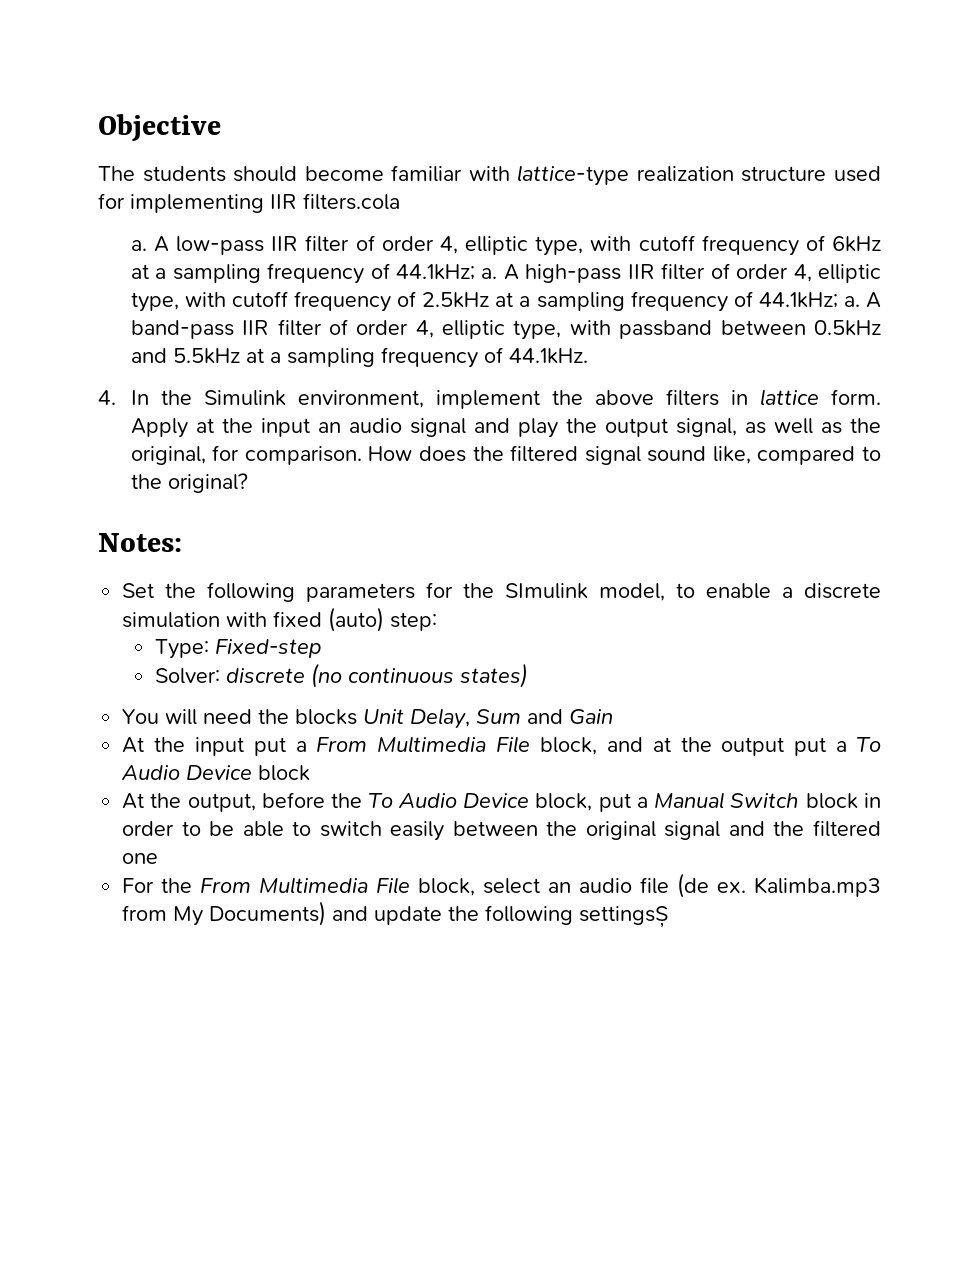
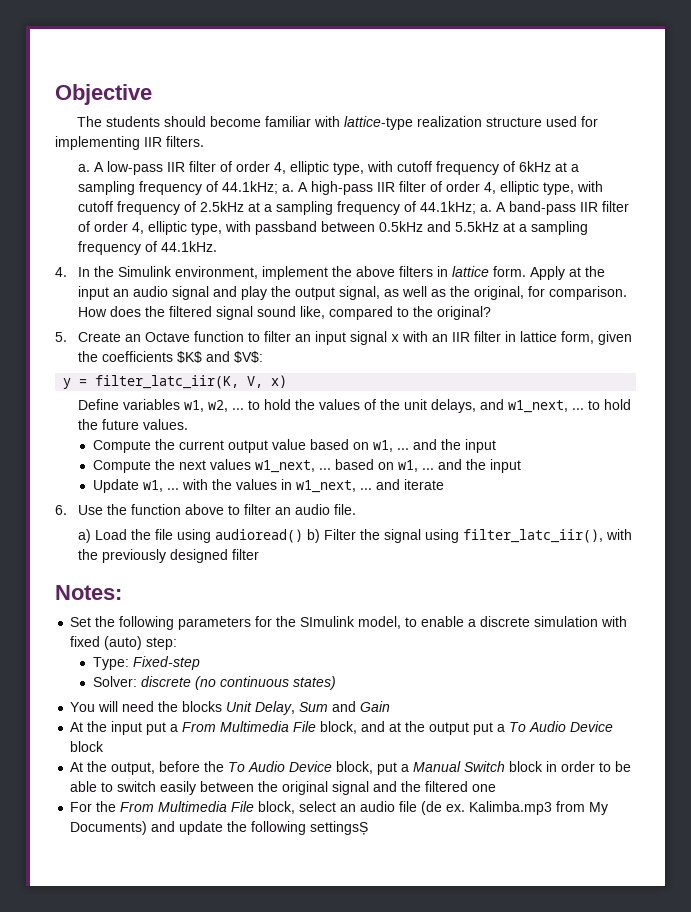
[303,193,400,210] filters.cola -> [166,136,204,147] filters.
(248, 483) none -> [55,331,632,345] [77,351,263,363] [63,375,288,389] [77,399,631,413] [77,419,188,430] [92,439,496,453] [92,459,521,473] [92,479,444,493] [55,504,356,515] [77,529,632,543] [77,549,259,563] // 5. Create an Octave function to filter an input signal x with an IIR filter in lattice form, given the coefficients $K$ and $V$: // y = filter_latc_iir(K, V, x) // Define variables w1, w2, ... to hold the values of the unit delays, and w1_next, ... to hold the future values. // Compute the current output value based on w1, ... and the input // Compute the next values w1_next, ... based on w1, ... and the input // Update w1, ... with the values in w1_next, ... and iterate // 6. Use the function above to filter an audio file. // a) Load the file using audioread() b) Filter the signal using filter_latc_iir(), with the previously designed filter

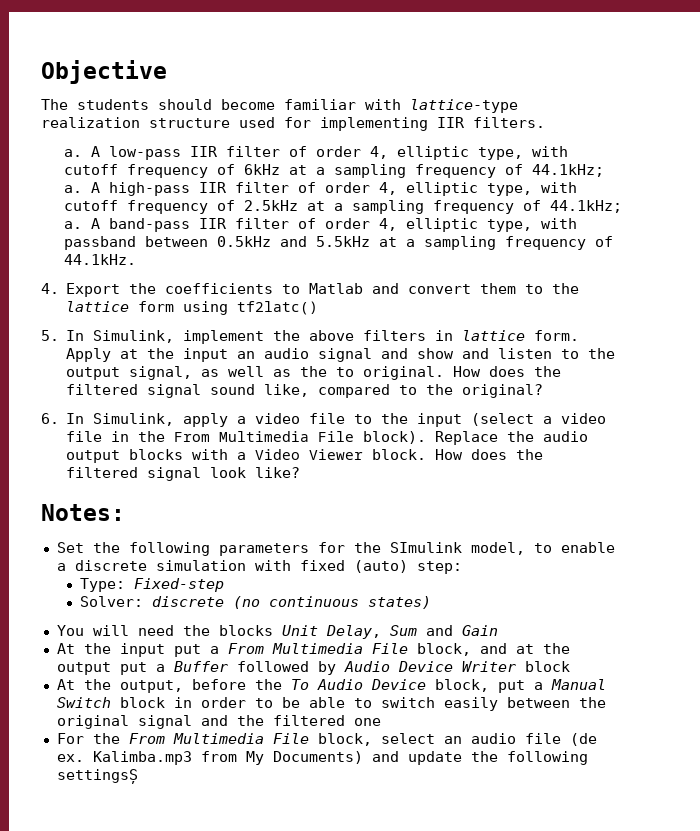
[77,266,258,279] In the Simulink environment, -> [66,283,580,297] [66,301,319,315] [41,330,175,343] Export the coefficients to Matlab and convert them to the lattice form using tf2latc() // 5. In Simulink,
[240,286,267,300] play -> [417,348,580,359] show and listen to
[473,286,627,300] original, for comparison. -> [336,366,445,380] to original.
[55,331,632,345] [77,351,263,363] [63,375,288,389] [77,399,631,413] [77,419,188,430] [92,439,496,453] [92,459,521,473] [92,479,444,493] [55,504,356,515] [77,529,632,543] [77,549,259,563] 5. Create an Octave function to filter an input signal x with an IIR filter in lattice form, given the coefficients $K$ and $V$: // y = filter_latc_iir(K, V, x) // Define variables w1, w2, ... to hold the values of the unit delays, and w1_next, ... to hold the future values. // Compute the current output value based on w1, ... and the input // Compute the next values w1_next, ... based on w1, ... and the input // Update w1, ... with the values in w1_next, ... and iterate // 6. Use the function above to filter an audio file. // a) Load the file using audioread() b) Filter the signal using filter_latc_iir(), with the previously designed filter -> [41,413,607,427] [66,431,589,445] [66,449,544,463] [66,467,301,481] 6. In Simulink, apply a video file to the input (select a video file in the From Multimedia File block). Replace the audio output blocks with a Video Viewer block. How does the filtered signal look like?
[509,721,614,732] To Audio Device -> [173,661,516,675] Buffer followed by Audio Device Writer

